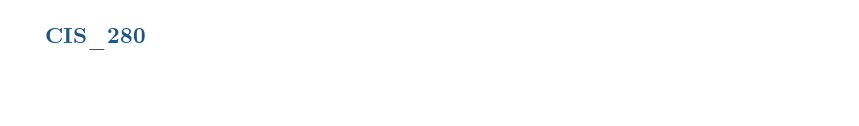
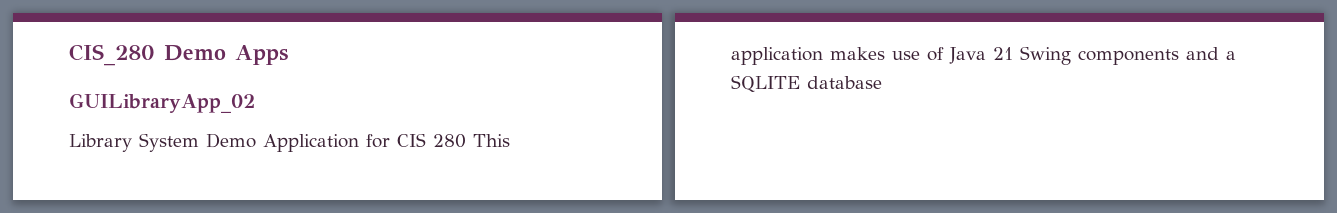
(146, 39) none -> [164,45,288,65] [69,93,255,113] [69,133,510,152] [731,46,1236,65] [731,75,882,93] Demo Apps // GUILibraryApp_02 // Library System Demo Application for CIS 280 This application makes use of Java 21 Swing components and a SQLITE database

